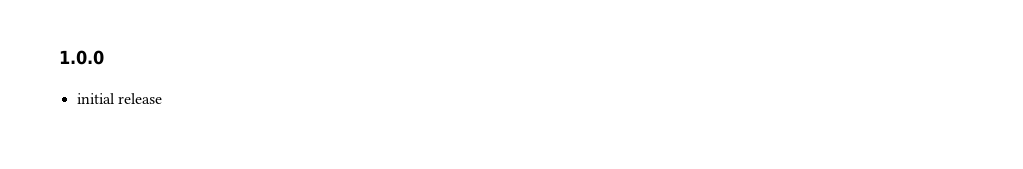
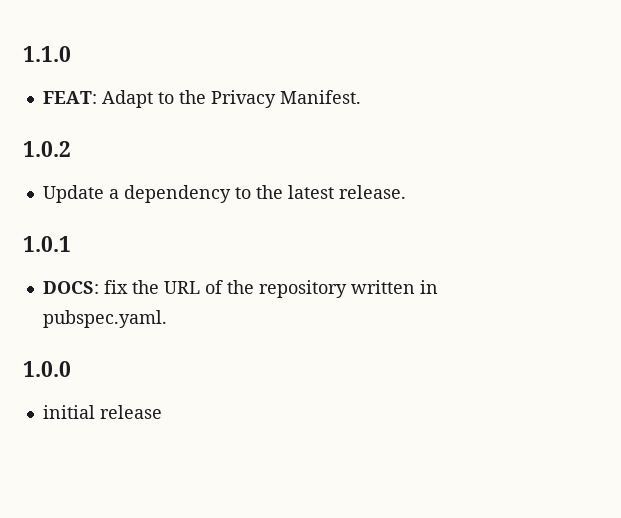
(59, 57) none -> [23,46,71,62] [42,90,361,108] [23,141,71,157] [42,185,406,203] [23,236,71,252] [42,280,438,298] [42,310,167,328] 1.1.0 // FEAT: Adapt to the Privacy Manifest. // 1.0.2 // Update a dependency to the latest release. // 1.0.1 // DOCS: fix the URL of the repository written in pubspec.yaml. //

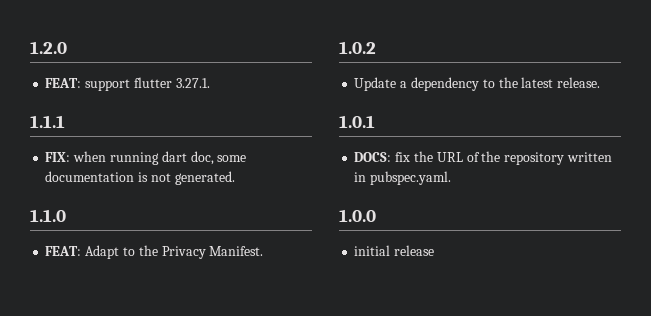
(23, 54) none -> [30,41,67,54] [45,77,210,91] [30,115,65,128] [45,151,247,165] [45,171,235,185] 1.2.0 // FEAT: support flutter 3.27.1. // 1.1.1 // FIX: when running dart doc, some documentation is not generated. //

